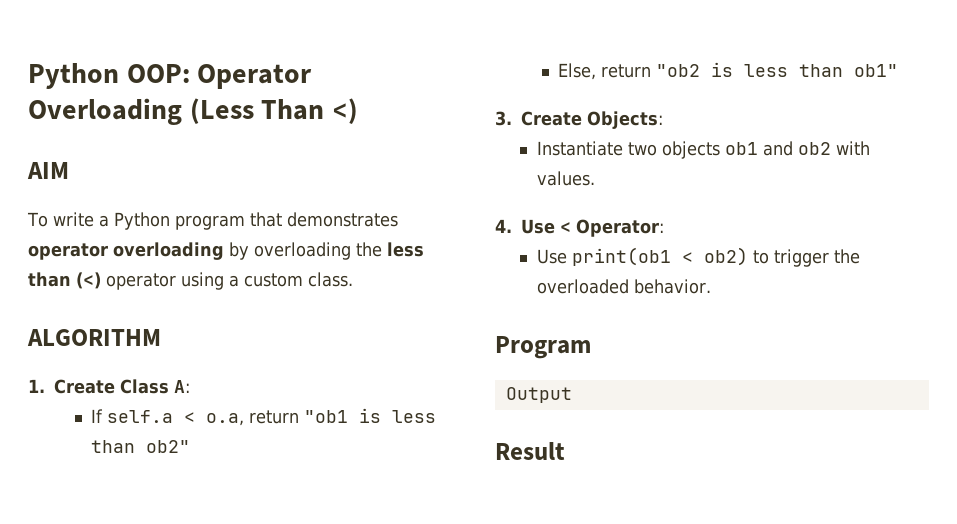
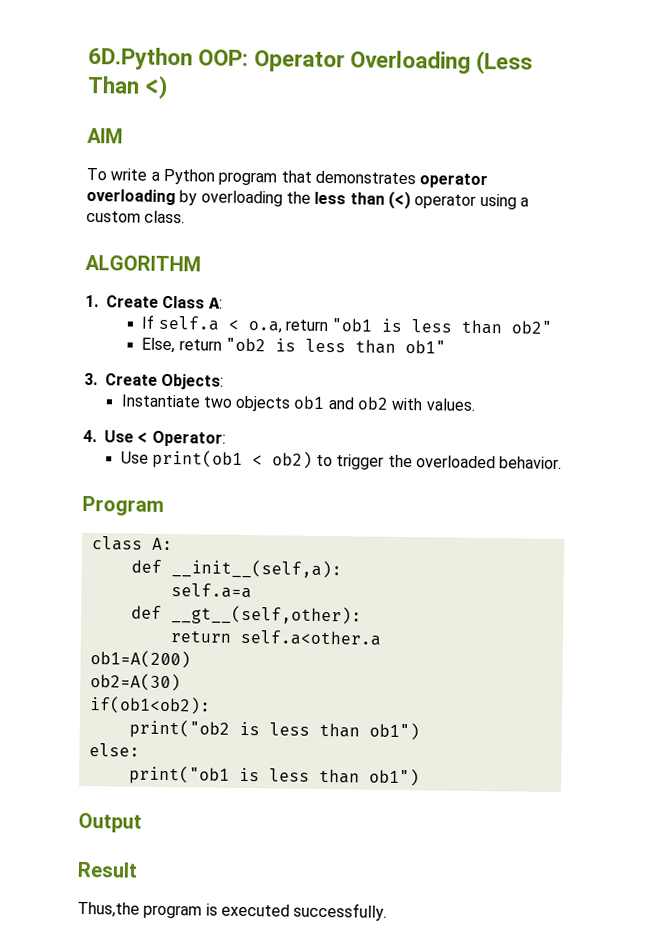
[28,63,119,89] Python -> [88,46,193,71] 6D.Python
[505,387,572,403] [495,442,565,460] Output // Result -> [91,536,173,551] [130,559,342,580] [170,583,252,599] [130,605,362,626] [169,629,382,646] [89,650,191,669] [89,673,181,692] [88,696,211,715] [128,719,420,741] [88,743,140,757] [128,765,420,787] [78,812,142,833] [77,861,138,878] [77,901,388,921] class A: // def __init__(self,a): // self.a=a // def __gt__(self,other): // return self.a<other.a // ob1=A(200) // ob2=A(30) // if(ob1<ob2): // print("ob2 is less than ob1") // else: // print("ob1 is less than ob1") // Output // Result // Thus,the program is executed successfully.

